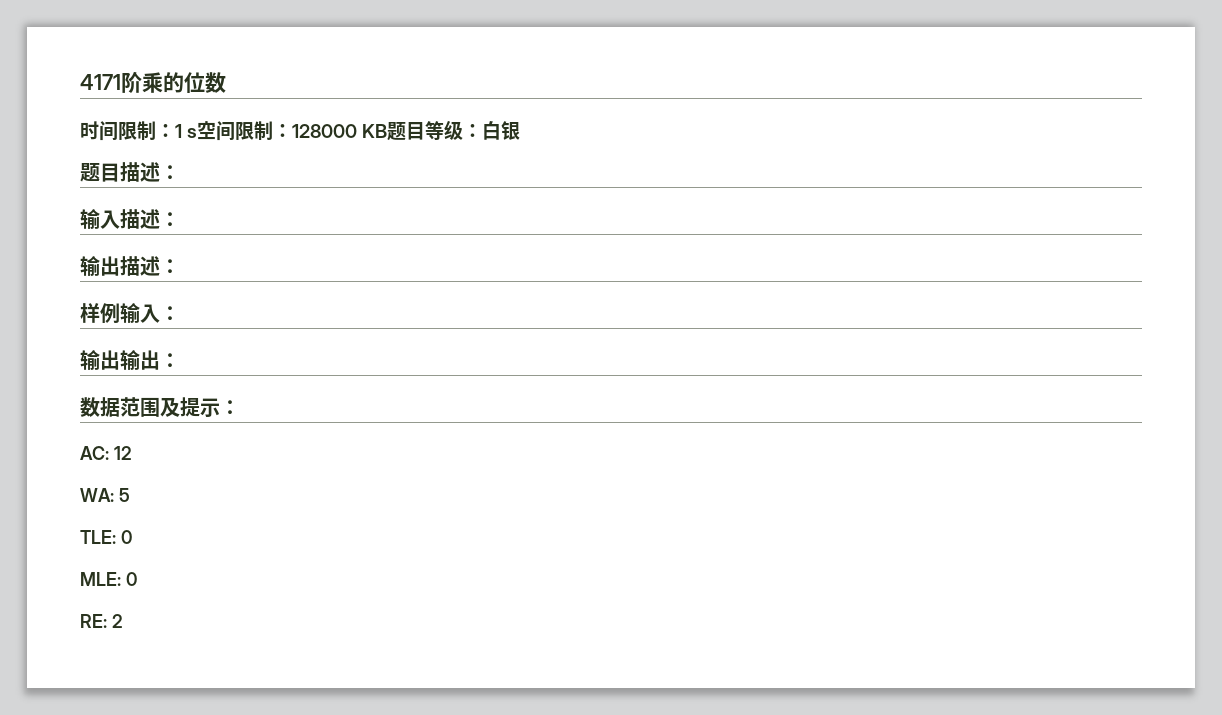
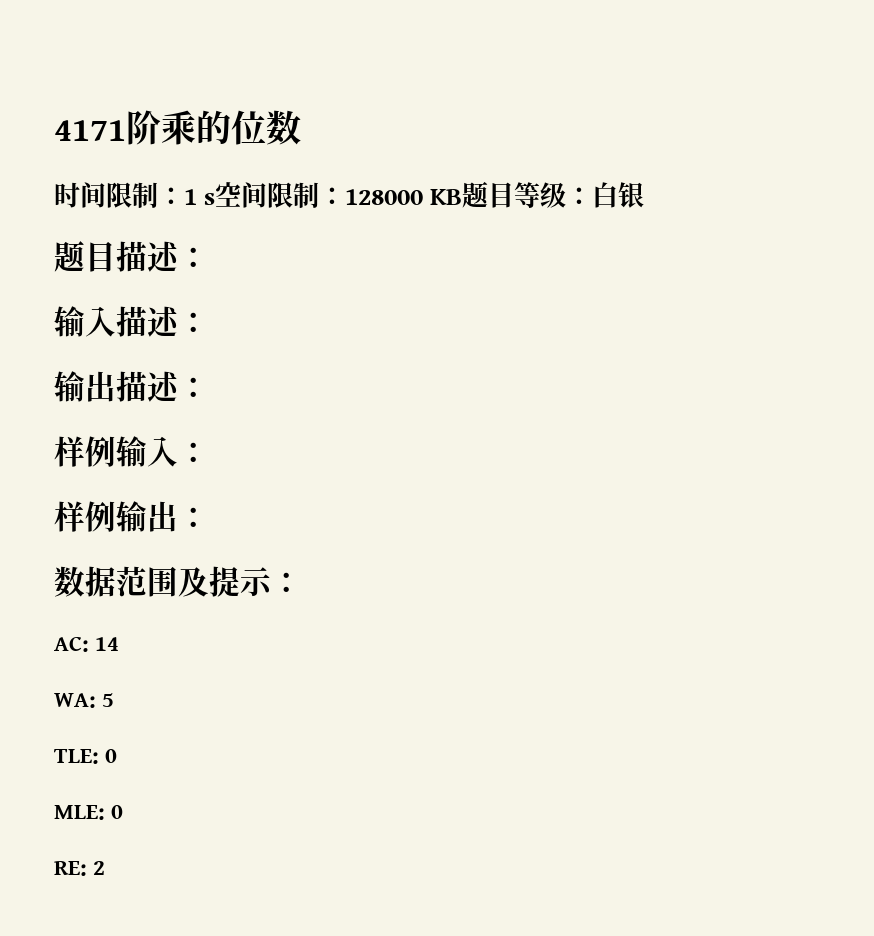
[80,350,120,370] 输出 -> [54,501,116,532] 样例
[113,446,132,460] 12 -> [95,637,120,651] 14

